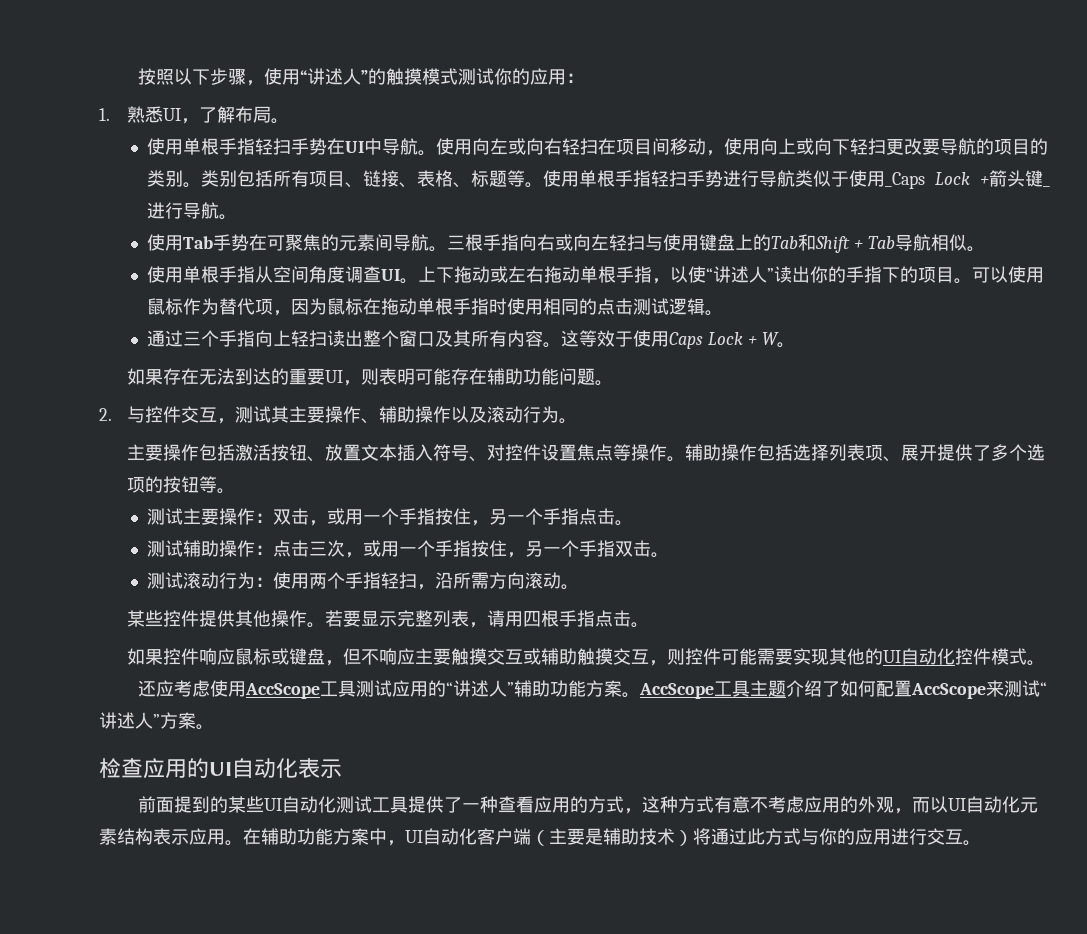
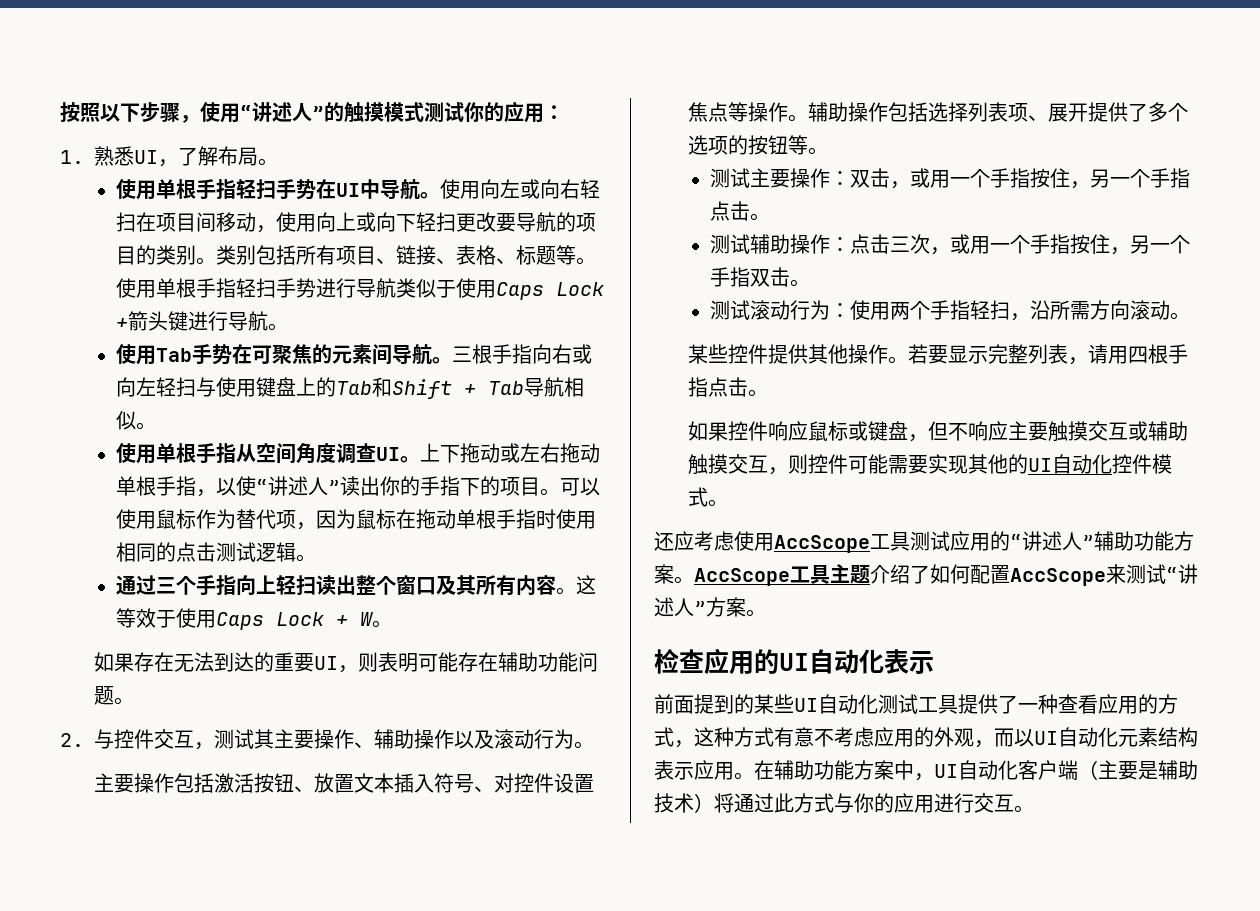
[885,172,926,189] _Caps -> [495,282,544,300] Caps
[1043,185,1050,187] _ -> (188, 321) none

